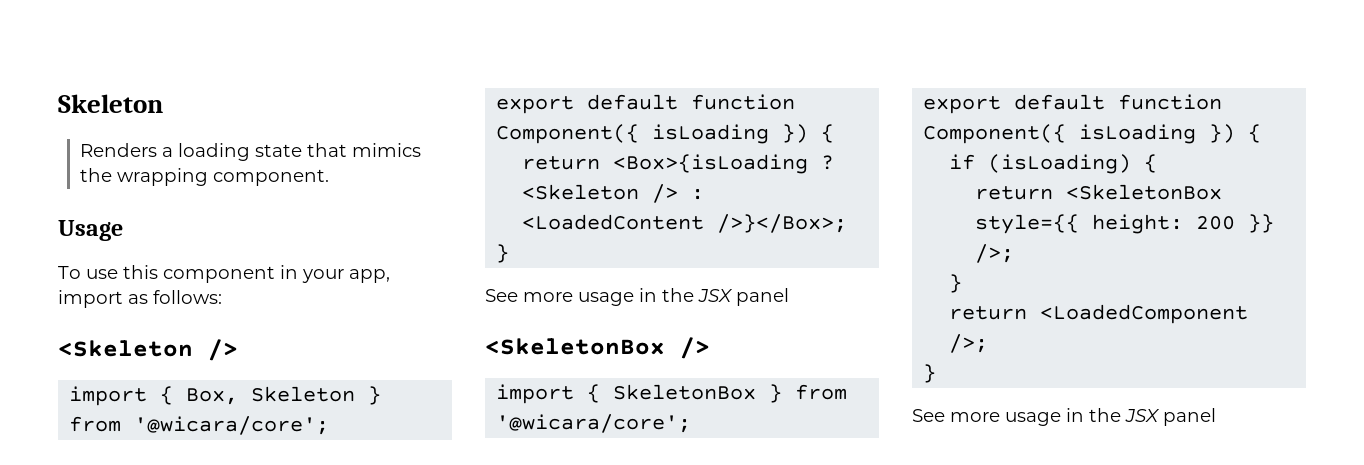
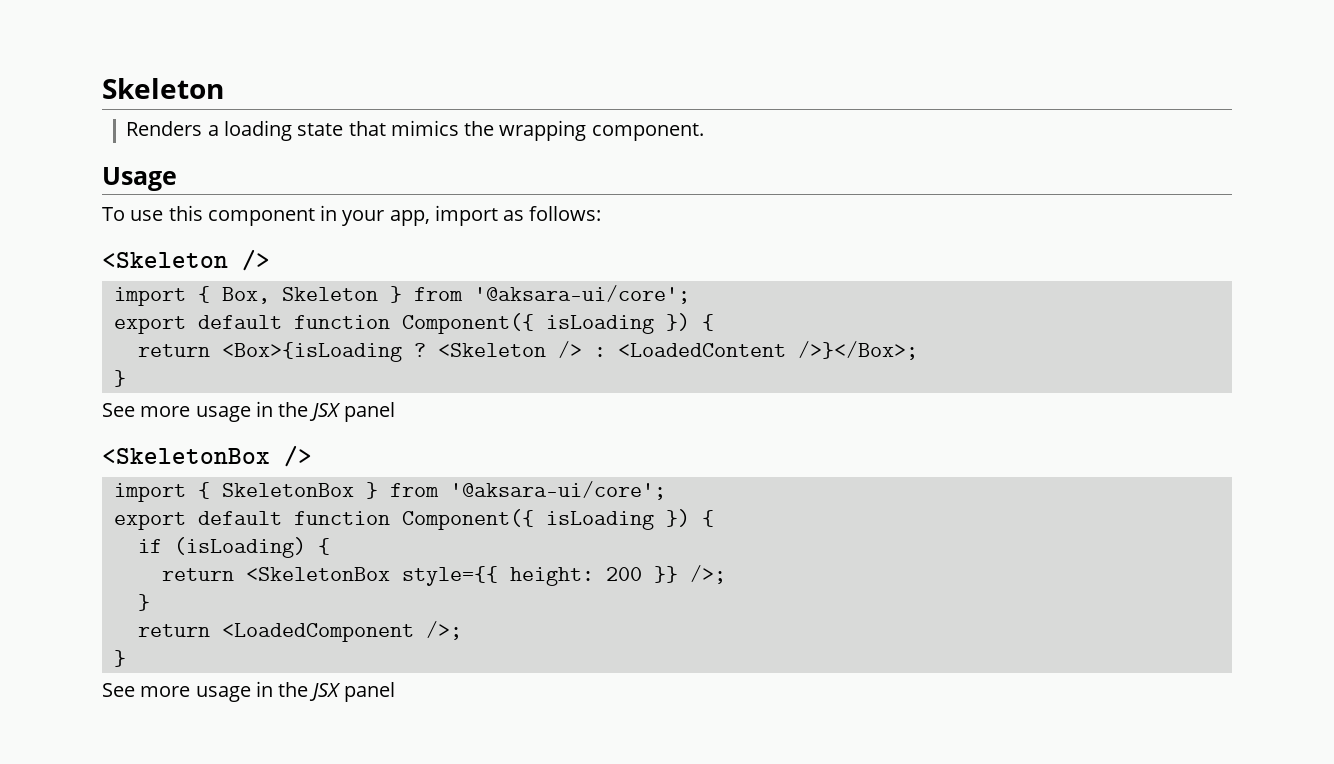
[134,416,330,435] '@wicara/core'; -> [473,285,690,304] '@aksara-ui/core';
[496,414,692,433] '@wicara/core'; -> [449,481,666,500] '@aksara-ui/core';

